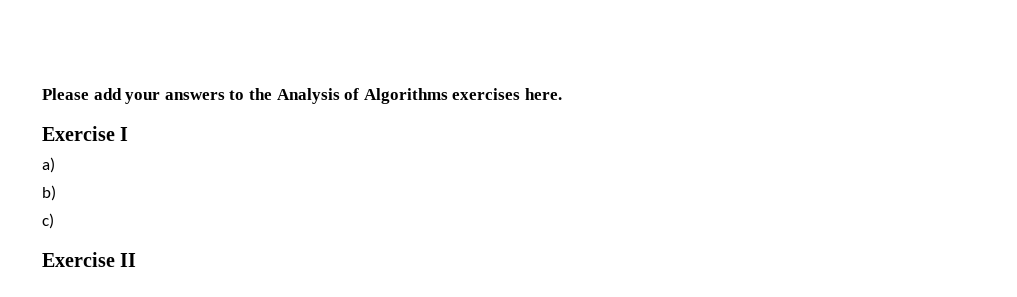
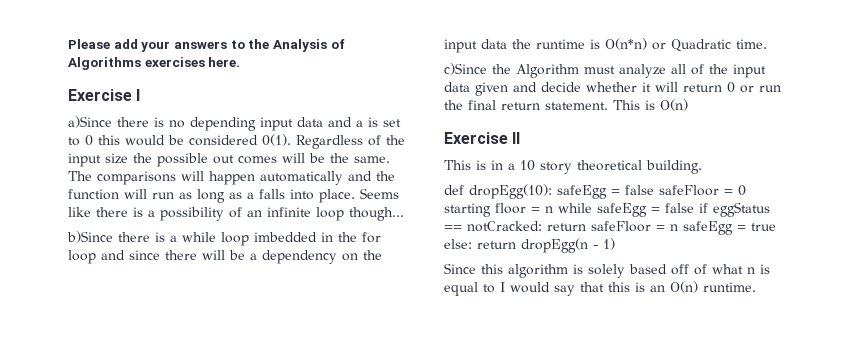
[42,157,55,173] [42,185,56,201] [42,213,54,229] [42,252,137,267] a) // b) // c) // Exercise II -> [68,116,401,131] [68,134,405,149] [68,153,390,167] [68,171,395,185] [68,188,399,203] [68,207,404,221] [67,231,381,246] [68,250,382,264] [444,38,767,53] [444,63,766,78] [444,82,781,96] [444,99,688,111] [444,132,521,144] [444,160,702,174] [444,184,746,199] [444,202,770,217] [444,221,776,235] [444,238,615,253] [444,263,770,278] [444,281,756,296] a)Since there is no depending input data and a is set to 0 this would be considered 0(1). Regardless of the input size the possible out comes will be the same. The comparisons will happen automatically and the function will run as long as a falls into place. Seems like there is a possibility of an infinite loop though... // b)Since there is a while loop imbedded in the for loop and since there will be a dependency on the input data the runtime is O(n*n) or Quadratic time. // c)Since the Algorithm must analyze all of the input data given and decide whether it will return 0 or run the final return statement. This is O(n) // Exercise II // This is in a 10 story theoretical building. // def dropEgg(10): safeEgg = false safeFloor = 0 starting floor = n while safeEgg = false if eggStatus == notCracked: return safeFloor = n safeEgg = true else: return dropEgg(n - 1) // Since this algorithm is solely based off of what n is equal to I would say that this is an O(n) runtime.

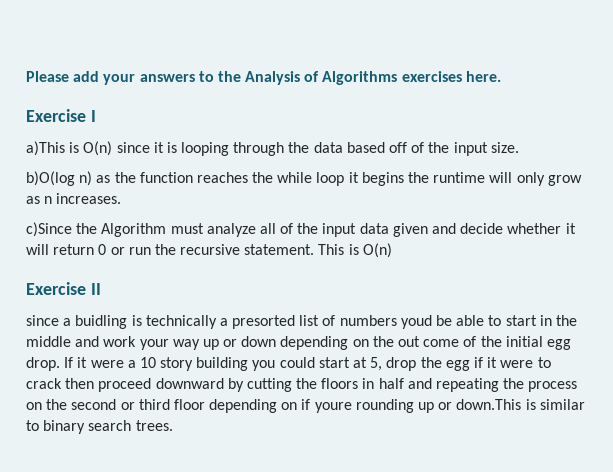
[68,116,401,131] [68,134,405,149] [68,153,390,167] [68,171,395,185] [68,188,399,203] [68,207,404,221] [67,231,381,246] [68,250,382,264] [444,38,767,53] a)Since there is no depending input data and a is set to 0 this would be considered 0(1). Regardless of the input size the possible out comes will be the same. The comparisons will happen automatically and the function will run as long as a falls into place. Seems like there is a possibility of an infinite loop though... // b)Since there is a while loop imbedded in the for loop and since there will be a dependency on the input data the runtime is O(n*n) or Quadratic time. -> [26,141,519,156] [26,171,582,186] [26,193,122,204] a)This is O(n) since it is looping through the data based off of the input size. // b)O(log n) as the function reaches the while loop it begins the runtime will only grow as n increases.
[468,100,540,110] final return -> [180,244,241,255] recursive
[444,160,702,174] [444,184,746,199] [444,202,770,217] [444,221,776,235] [444,238,615,253] [444,263,770,278] [444,281,756,296] This is in a 10 story theoretical building. // def dropEgg(10): safeEgg = false safeFloor = 0 starting floor = n while safeEgg = false if eggStatus == notCracked: return safeFloor = n safeEgg = true else: return dropEgg(n - 1) // Since this algorithm is solely based off of what n is equal to I would say that this is an O(n) runtime. -> [26,315,577,329] [26,336,571,350] [26,357,551,371] [26,378,578,392] [26,399,585,413] [26,420,173,434] since a buidling is technically a presorted list of numbers youd be able to start in the middle and work your way up or down depending on the out come of the initial egg drop. If it were a 10 story building you could start at 5, drop the egg if it were to crack then proceed downward by cutting the floors in half and repeating the process on the second or third floor depending on if youre rounding up or down.This is similar to binary search trees.

